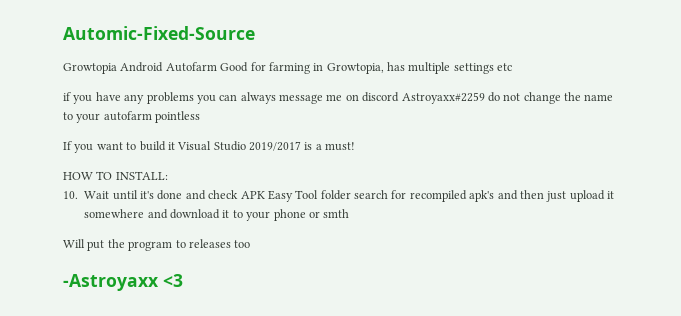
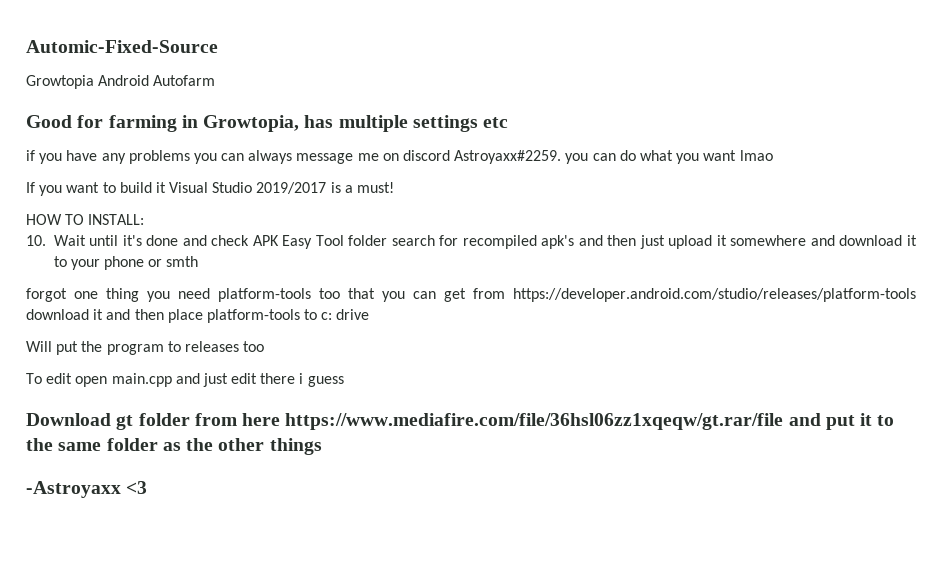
(217, 67) none -> (216, 80) //
[401,92,614,104] [63,111,201,123] Astroyaxx#2259 do not change the name to your autofarm pointless -> [454,150,773,164] Astroyaxx#2259. you can do what you want lmao
(350, 213) none -> [26,288,916,302] [26,309,370,323] // forgot one thing you need platform-tools too that you can get from https://developer.android.com/studio/releases/platform-tools download it and then place platform-tools to c: drive
(251, 244) none -> [26,373,344,387] [26,413,895,430] [26,438,322,455] // To edit open main.cpp and just edit there i guess // Download gt folder from here https://www.mediafire.com/file/36hsl06zz1xqeqw/gt.rar/file and put it to the same folder as the other things

